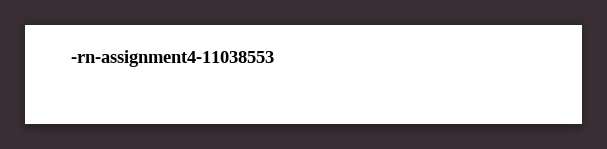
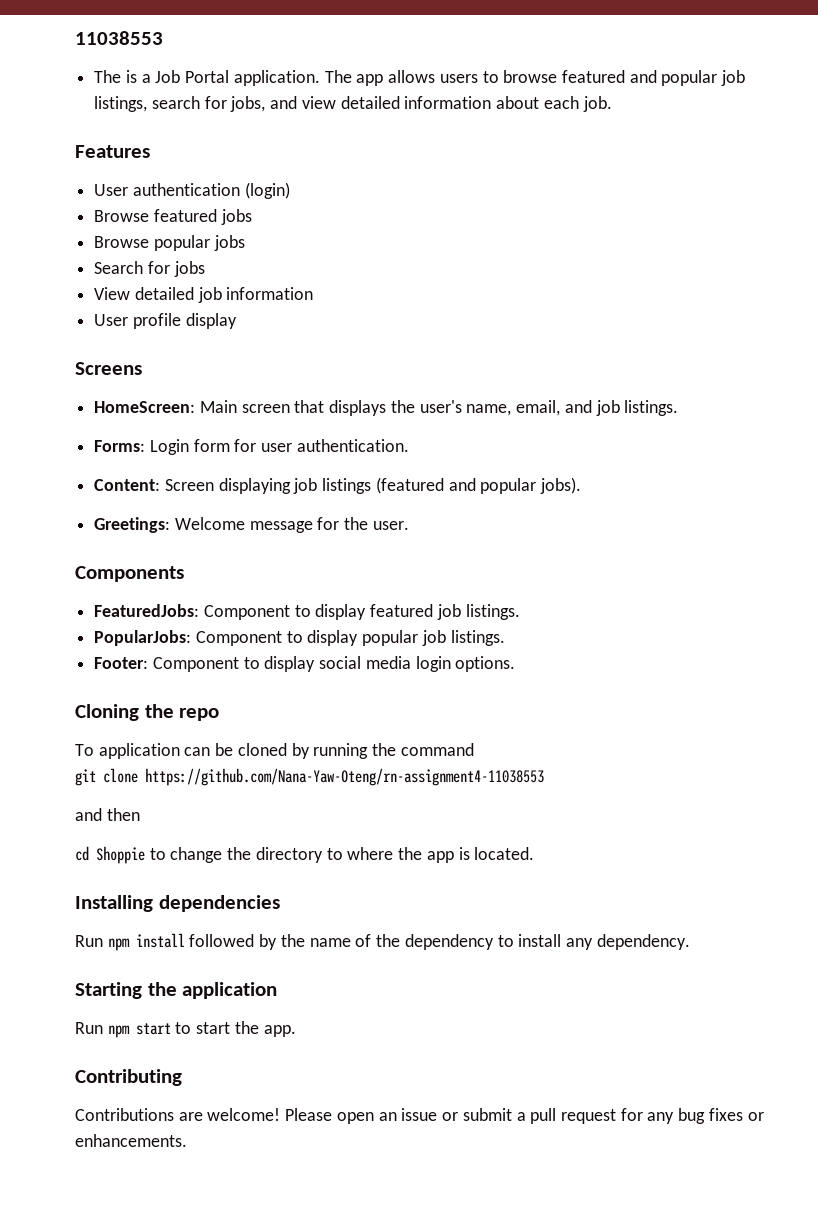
[71,50,274,67] -rn-assignment4-11038553 -> [75,31,163,45] [94,70,746,86] [94,96,612,112] [75,145,150,158] [94,182,290,199] [94,209,252,225] [94,235,245,251] [94,261,205,277] [94,287,314,303] [94,313,237,329] [75,362,142,375] [94,400,679,416] [94,439,409,455] [94,477,582,494] [94,517,409,533] [75,566,184,582] [94,604,520,620] [94,630,505,646] [94,656,516,672] [75,704,220,721] [75,743,474,759] [75,768,544,786] [75,808,140,821] [75,846,535,864] [75,895,280,912] [75,933,690,951] [75,982,278,999] [75,1021,296,1038] [75,1069,182,1086] [75,1108,764,1124] [75,1134,187,1147] 11038553 // The is a Job Portal application. The app allows users to browse featured and popular job listings, search for jobs, and view detailed information about each job. // Features // User authentication (login) // Browse featured jobs // Browse popular jobs // Search for jobs // View detailed job information // User profile display // Screens // HomeScreen: Main screen that displays the user's name, email, and job listings. // Forms: Login form for user authentication. // Content: Screen displaying job listings (featured and popular jobs). // Greetings: Welcome message for the user. // Components // FeaturedJobs: Component to display featured job listings. // PopularJobs: Component to display popular job listings. // Footer: Component to display social media login options. // Cloning the repo // To application can be cloned by running the command // git clone https://github.com/Nana-Yaw-Oteng/rn-assignment4-11038553 // and then // cd Shoppie to change the directory to where the app is located. // Installing dependencies // Run npm install followed by the name of the dependency to install any dependency. // Starting the application // Run npm start to start the app. // Contributing // Contributions are welcome! Please open an issue or submit a pull request for any bug fixes or enhancements.

